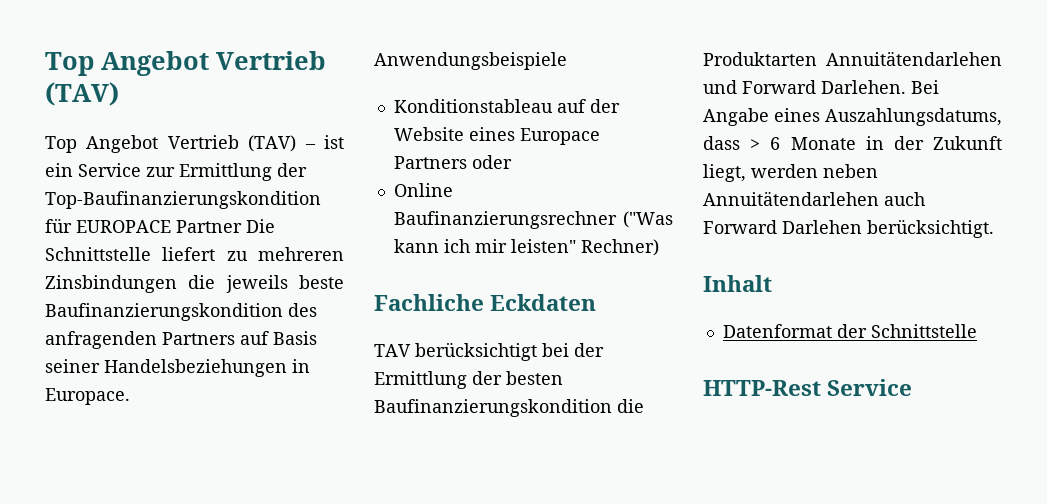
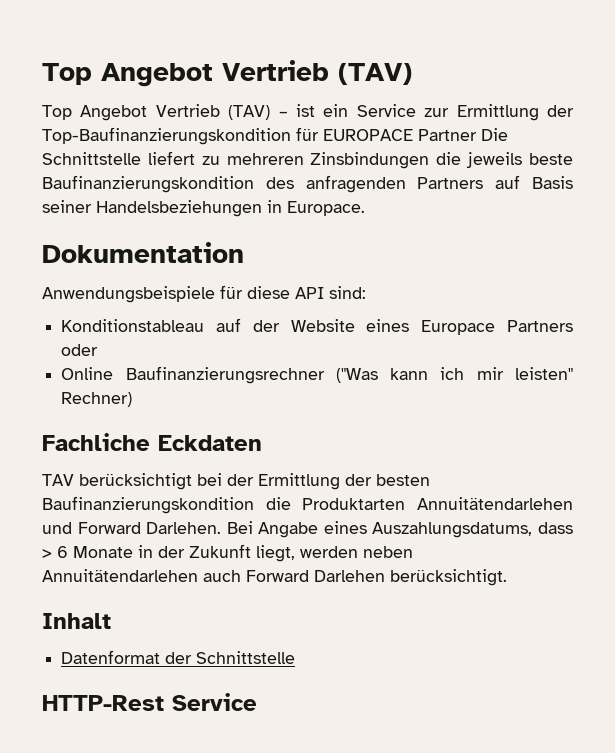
(130, 396) none -> [42,242,244,263] // Dokumentation
(567, 61) none -> [220,285,366,299] für diese API sind:

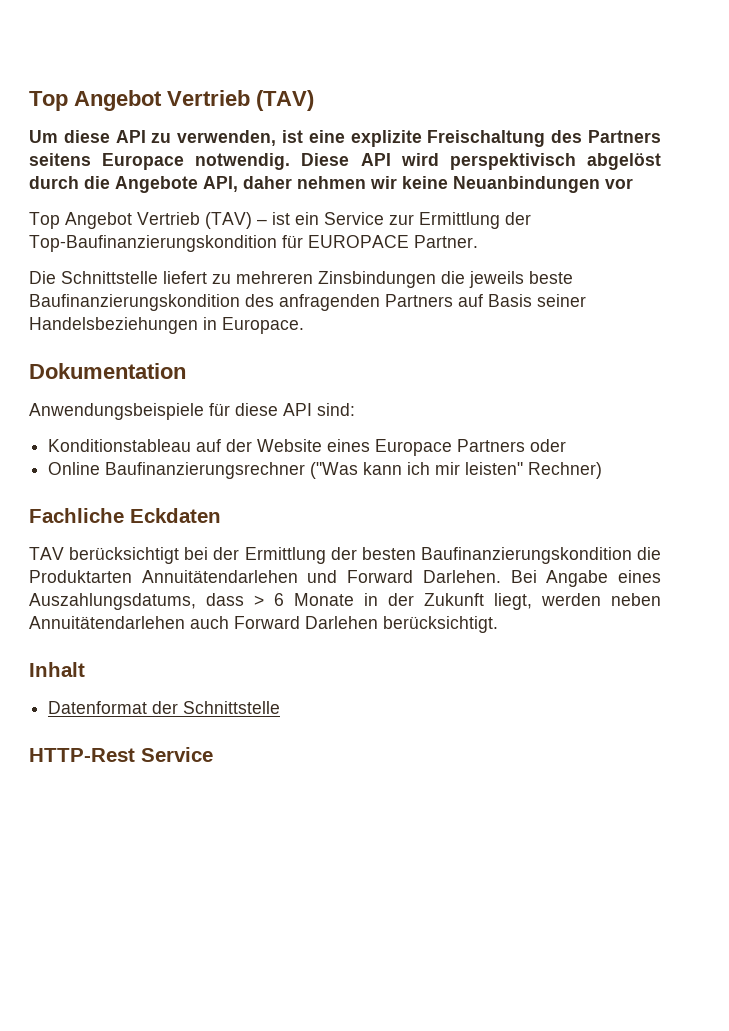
[42,60,412,87] Top Angebot Vertrieb (TAV) -> [29,90,314,111] [29,130,661,147] [29,153,661,170] [29,176,633,193] Top Angebot Vertrieb (TAV) // Um diese API zu verwenden, ist eine explizite Freischaltung des Partners seitens Europace notwendig. Diese API wird perspektivisch abgelöst durch die Angebote API, daher nehmen wir keine Neuanbindungen vor
[418,129,477,141] Partner -> [414,235,478,248] Partner. //

